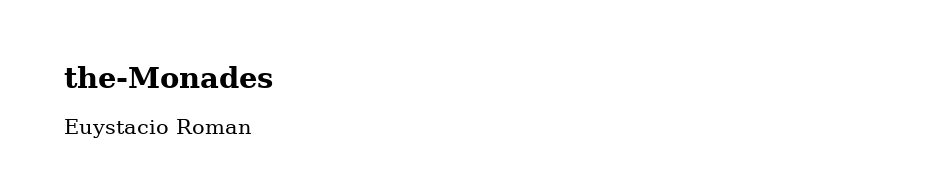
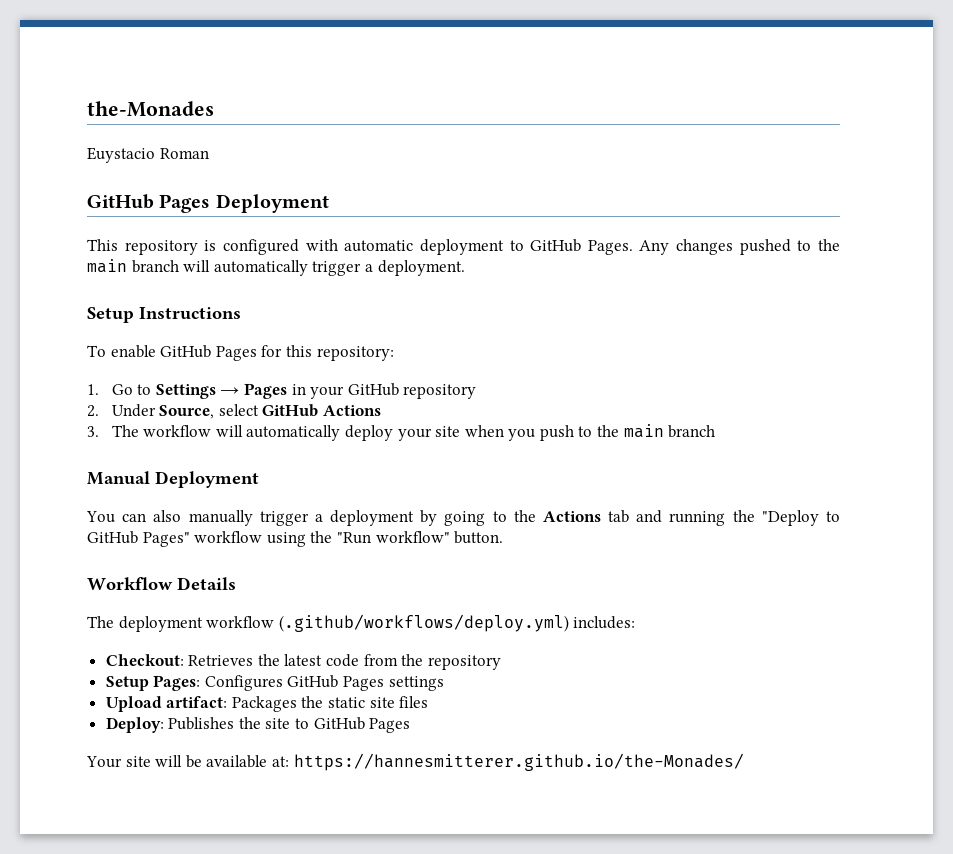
(252, 126) none -> [87,194,329,213] [87,239,840,255] [87,259,465,276] [87,307,241,323] [87,345,394,361] [87,383,477,399] [87,404,381,419] [87,424,716,441] [87,471,259,488] [86,510,840,526] [87,531,504,547] [87,577,236,590] [87,614,636,632] [105,654,501,670] [105,675,444,691] [105,696,429,712] [105,717,411,733] [86,753,744,771] // GitHub Pages Deployment // This repository is configured with automatic deployment to GitHub Pages. Any changes pushed to the main branch will automatically trigger a deployment. // Setup Instructions // To enable GitHub Pages for this repository: // 1. Go to Settings → Pages in your GitHub repository // 2. Under Source, select GitHub Actions // 3. The workflow will automatically deploy your site when you push to the main branch // Manual Deployment // You can also manually trigger a deployment by going to the Actions tab and running the "Deploy to GitHub Pages" workflow using the "Run workflow" button. // Workflow Details // The deployment workflow (.github/workflows/deploy.yml) includes: // Checkout: Retrieves the latest code from the repository // Setup Pages: Configures GitHub Pages settings // Upload artifact: Packages the static site files // Deploy: Publishes the site to GitHub Pages // Your site will be available at: https://hannesmitterer.github.io/the-Monades/

